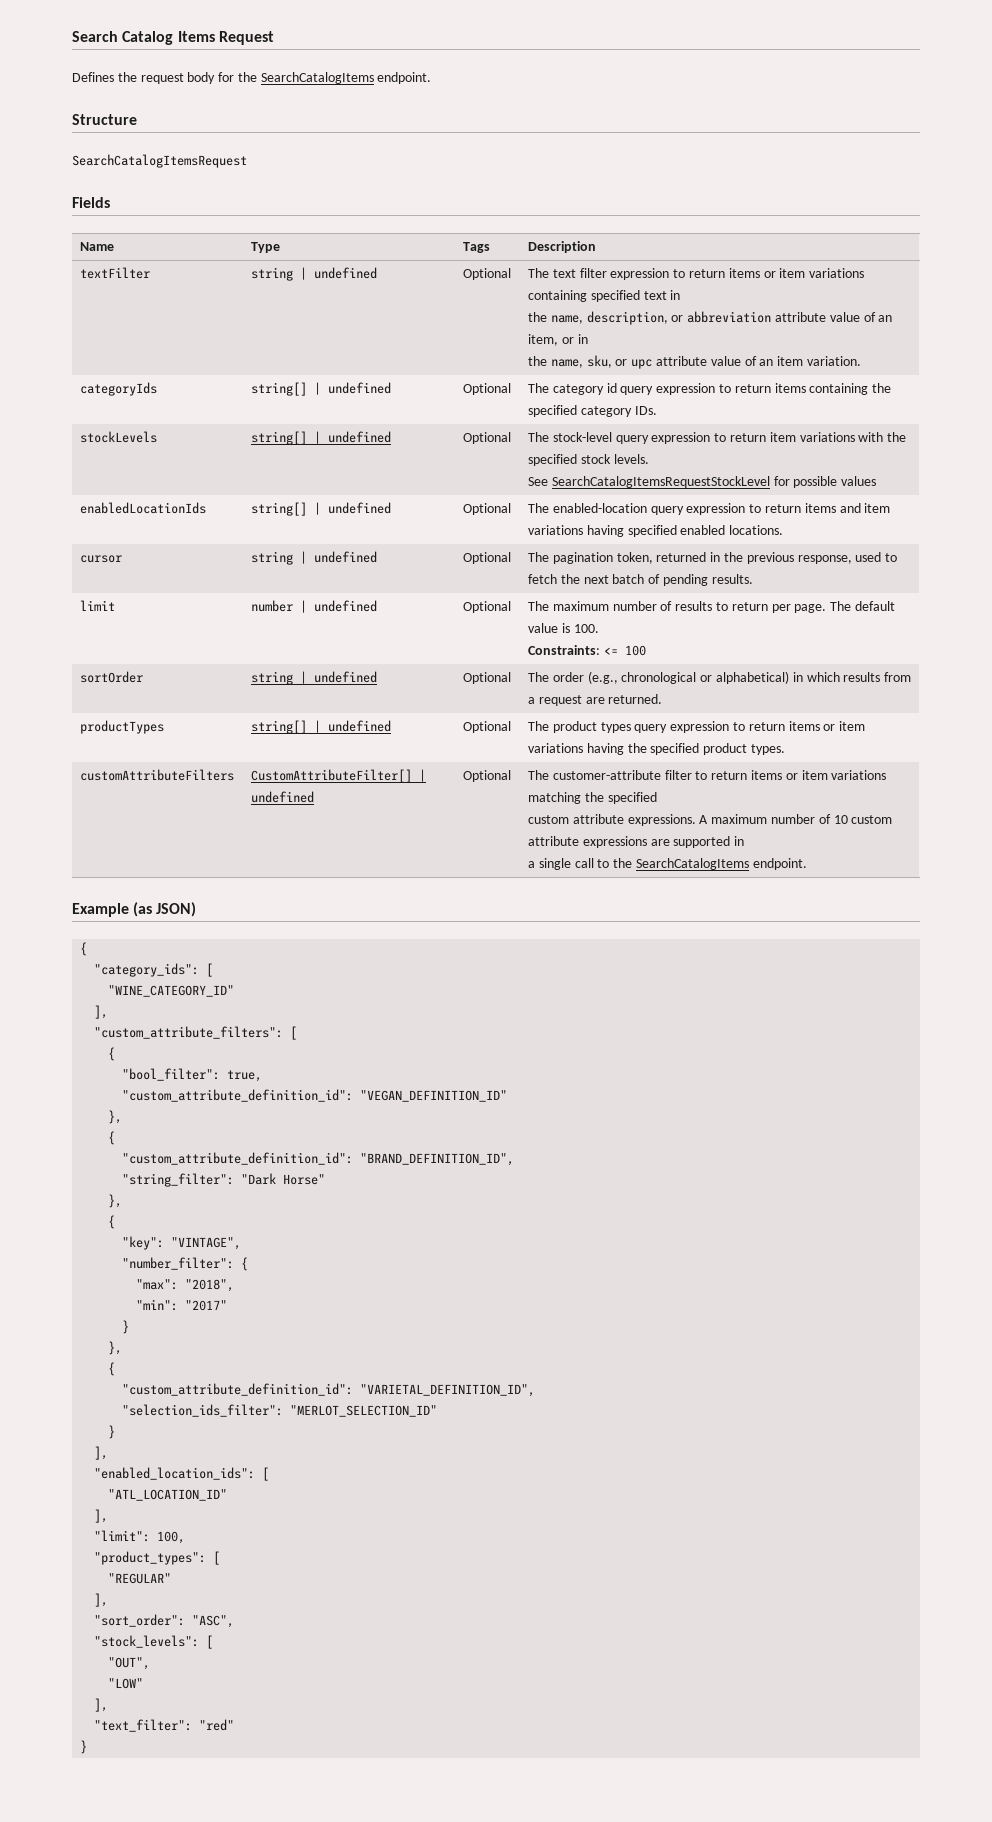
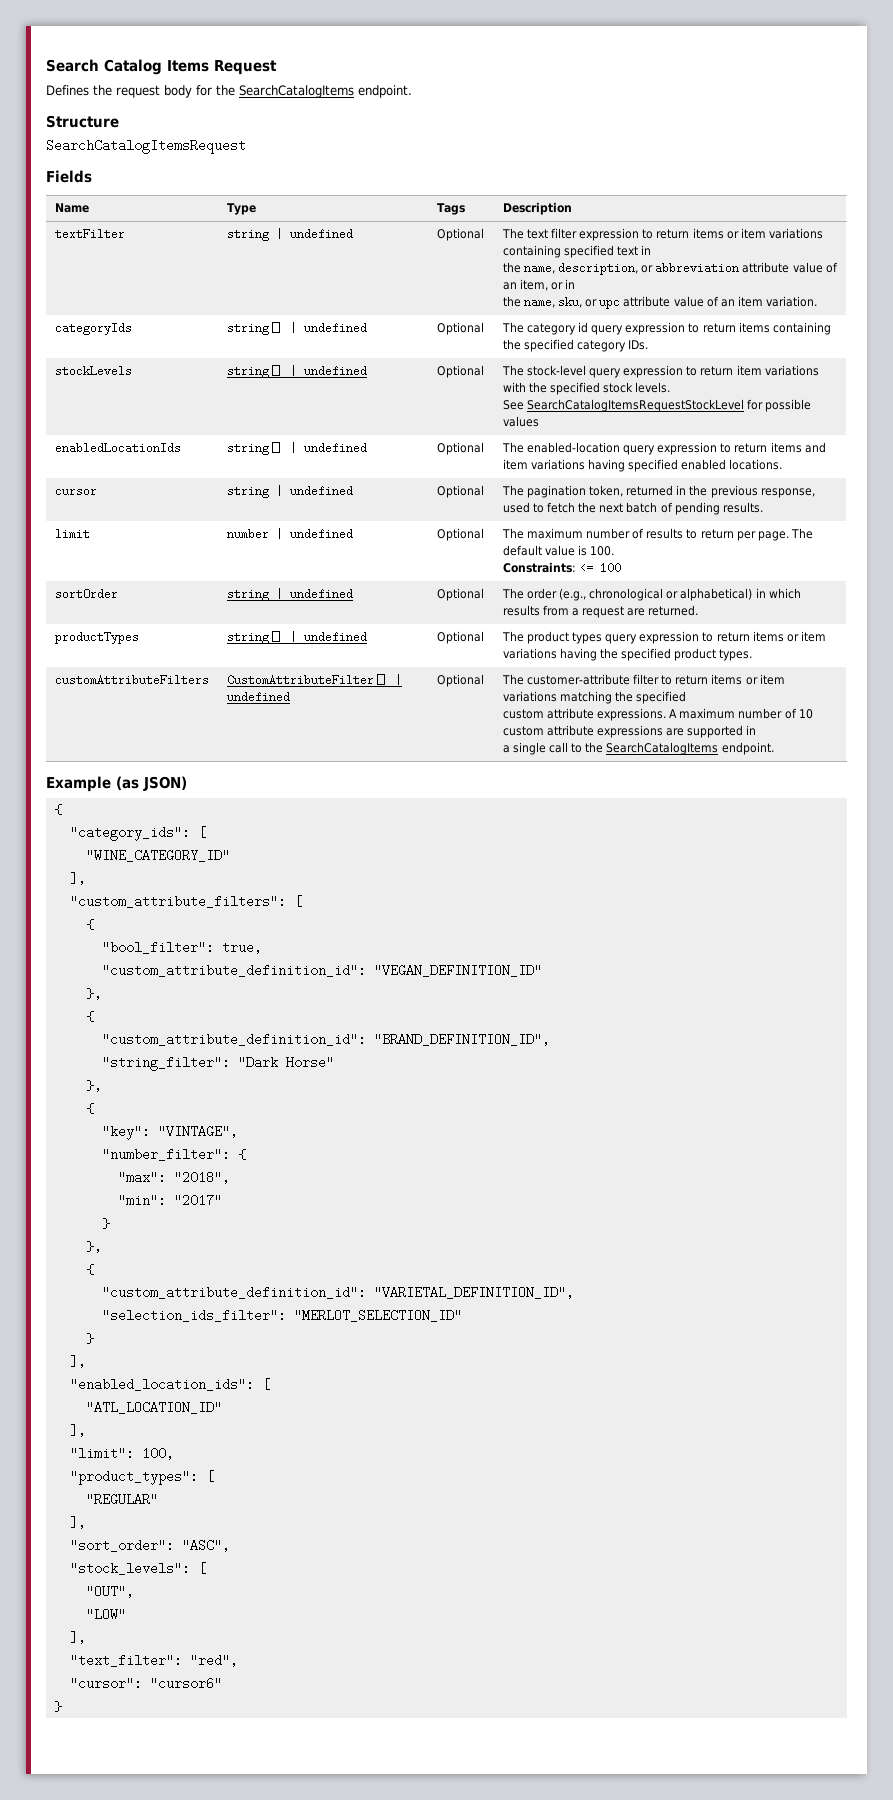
[199,1719,235,1731] "red" -> [189,1654,238,1667] [69,1677,222,1690] "red", // "cursor": "cursor6"

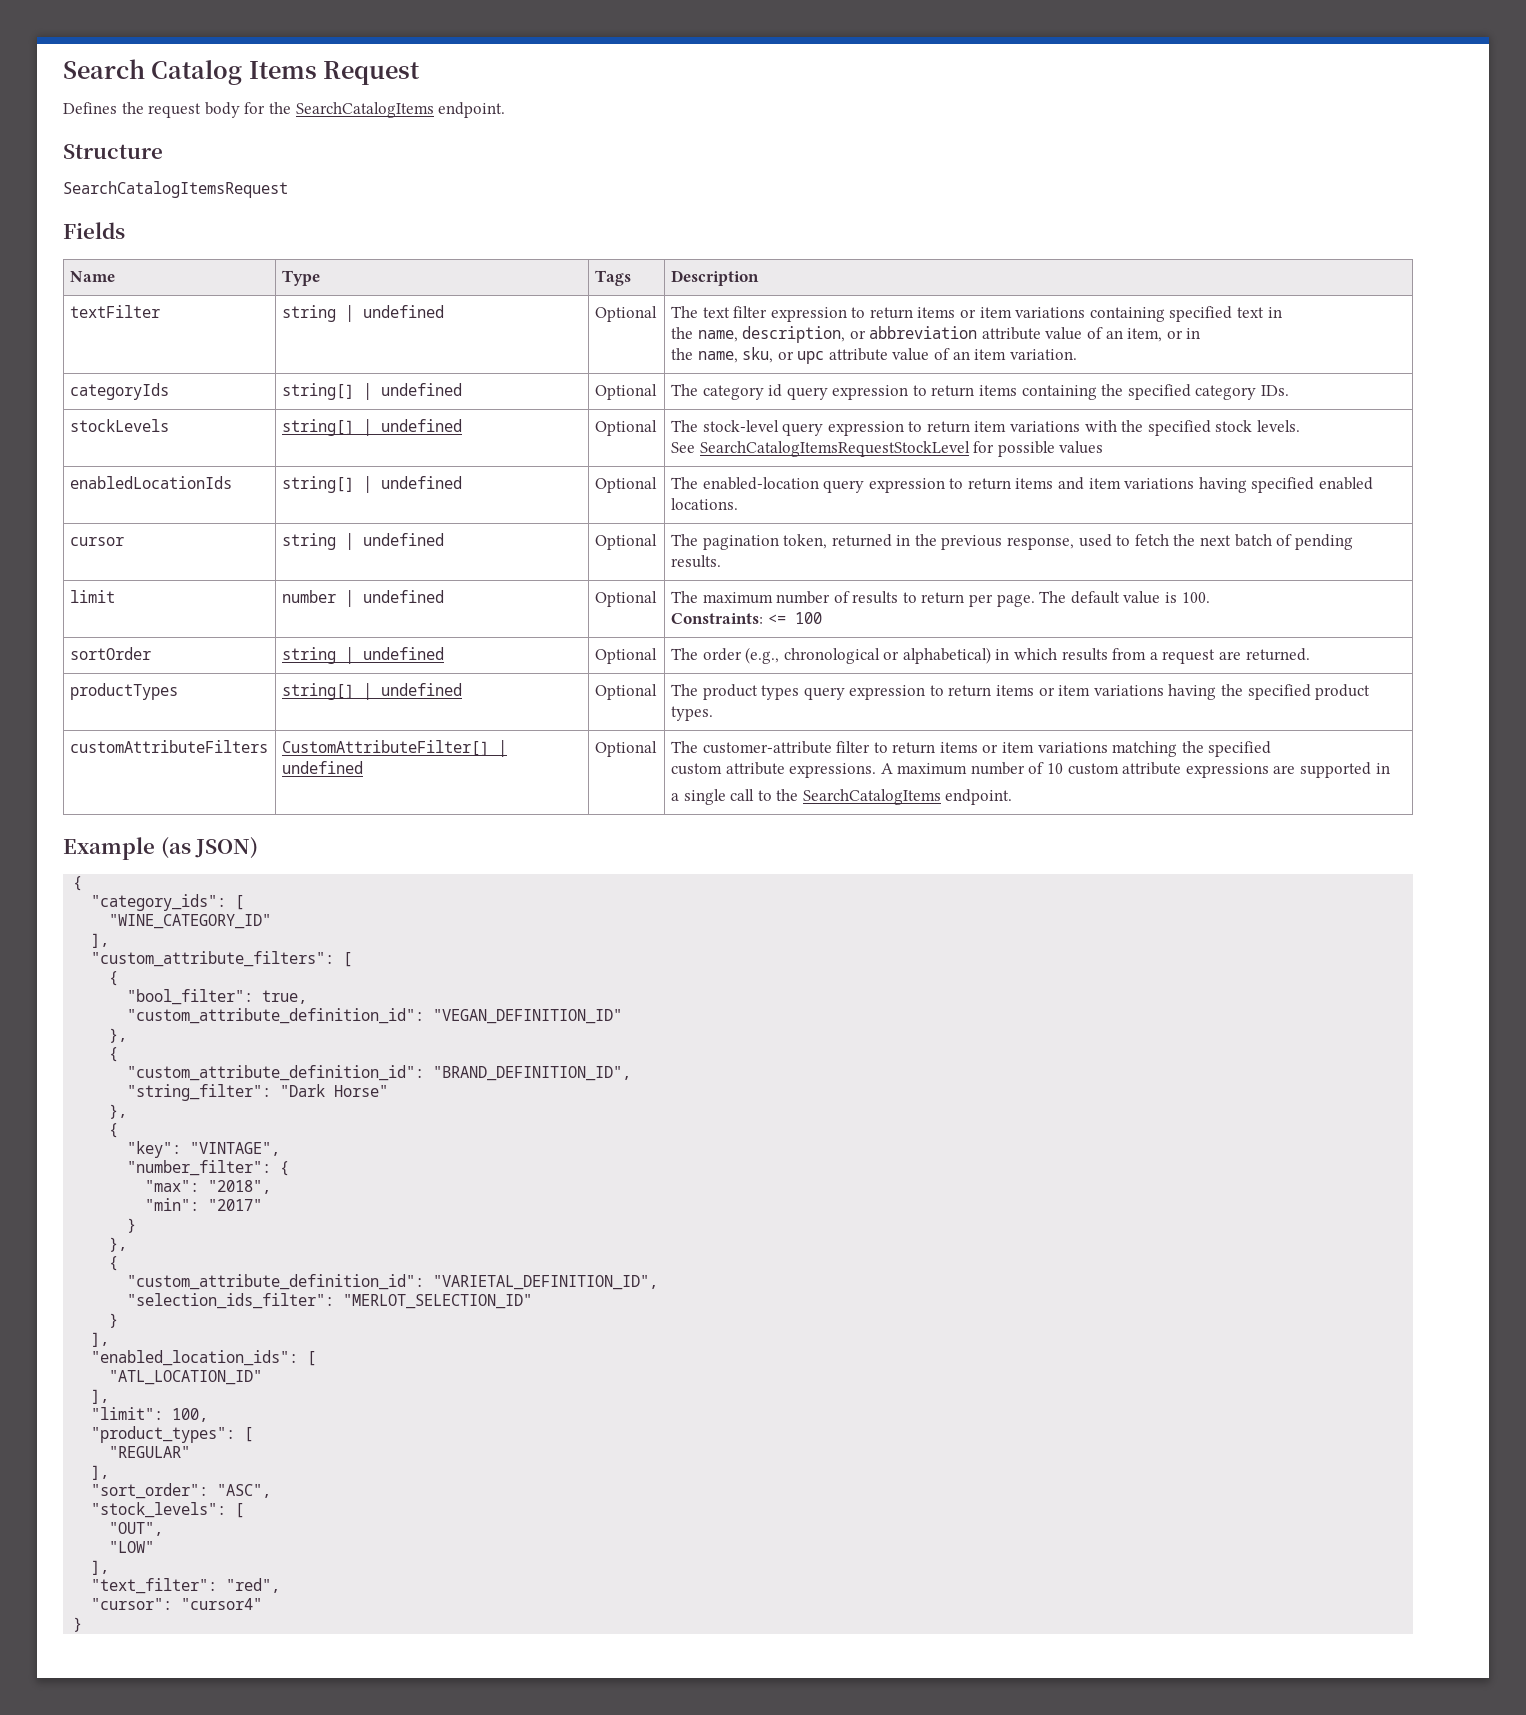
[149,1677,222,1690] "cursor6" -> [181,1598,263,1610] "cursor4"

